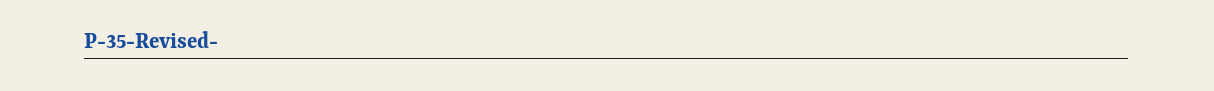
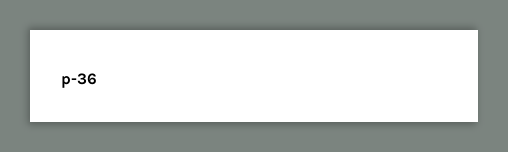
[84,31,218,48] P-35-Revised- -> [61,73,97,88] p-36

